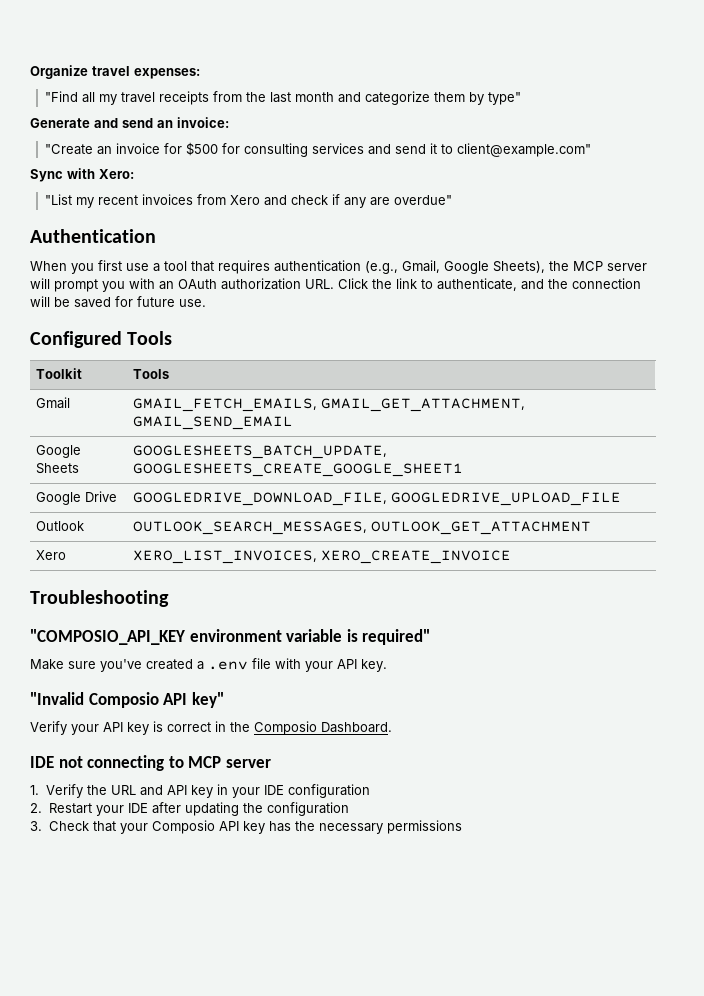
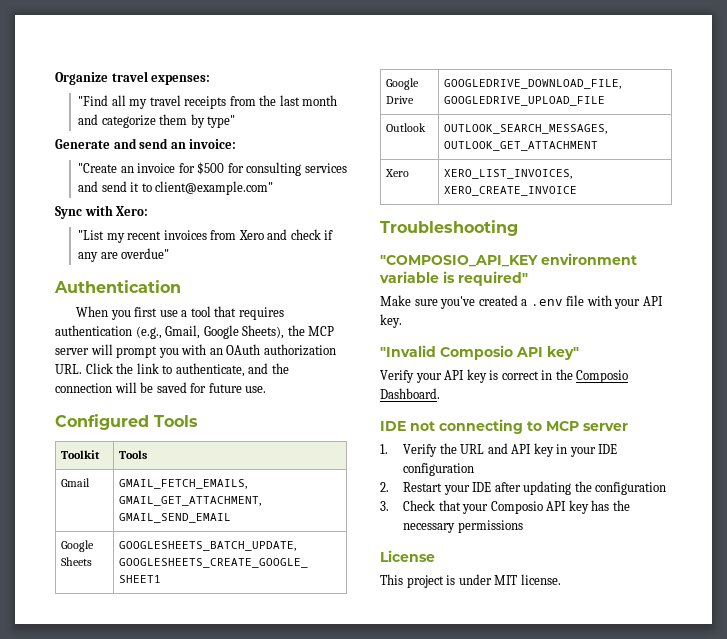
(462, 827) none -> [380,550,435,562] [380,574,561,588] // License // This project is under MIT license.

